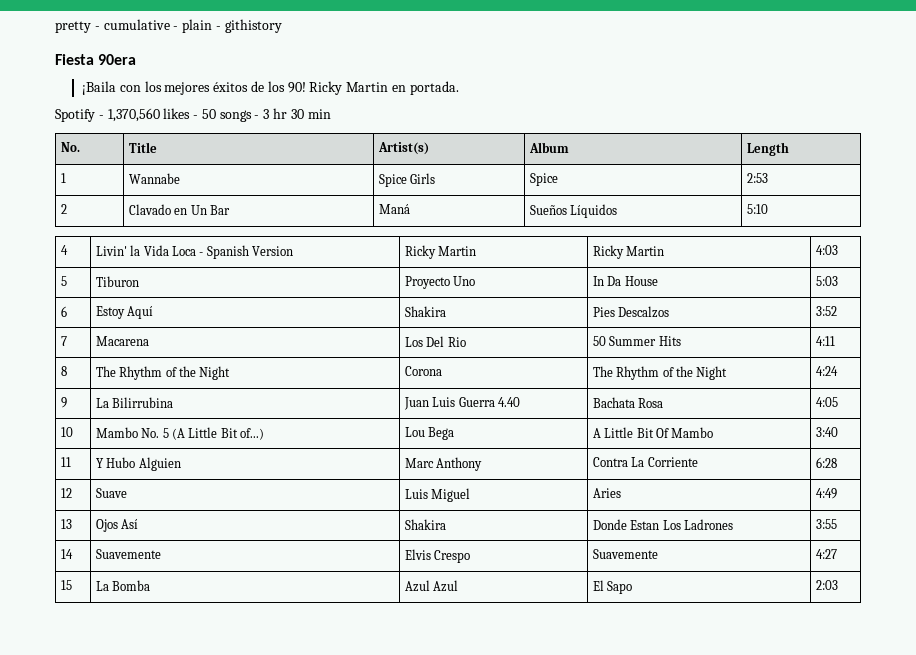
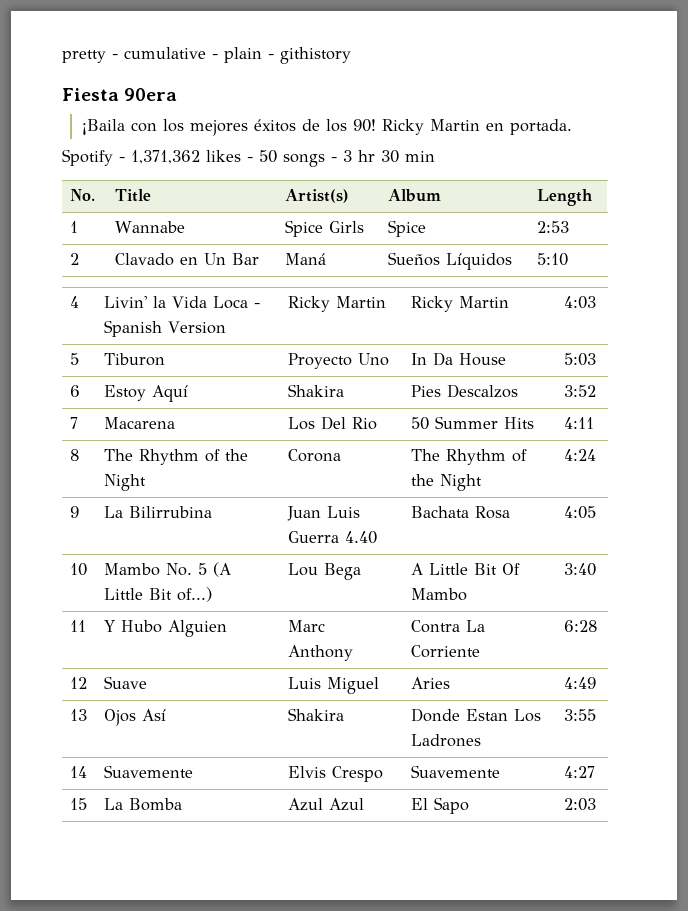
[107,108,160,122] 1,370,560 -> [131,150,200,164] 1,371,362

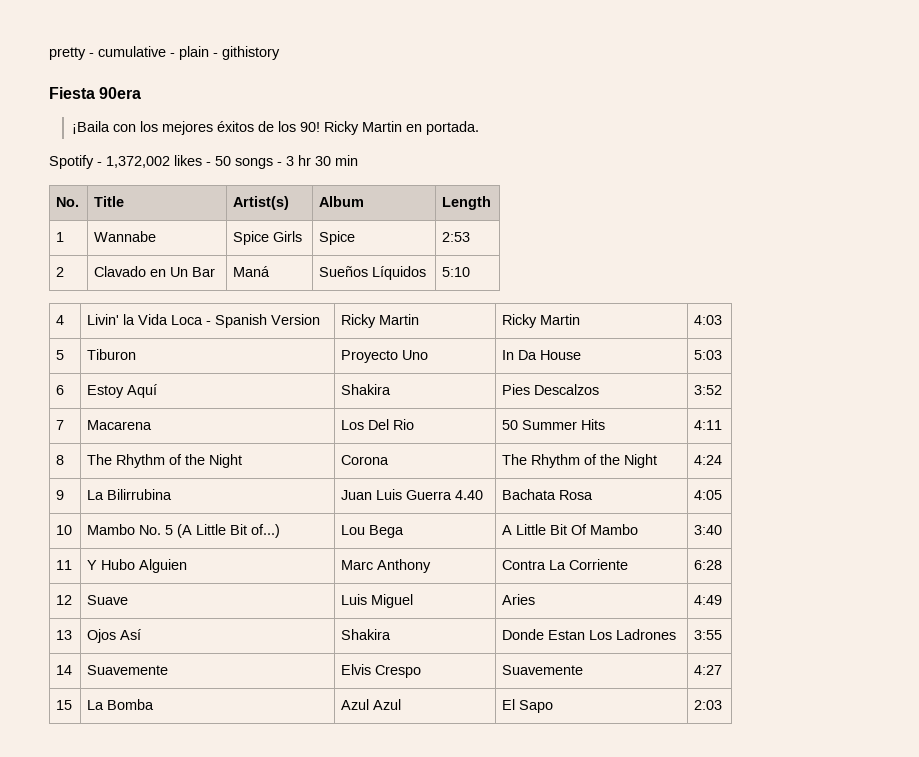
[131,150,200,164] 1,371,362 -> [106,156,170,168] 1,372,002

